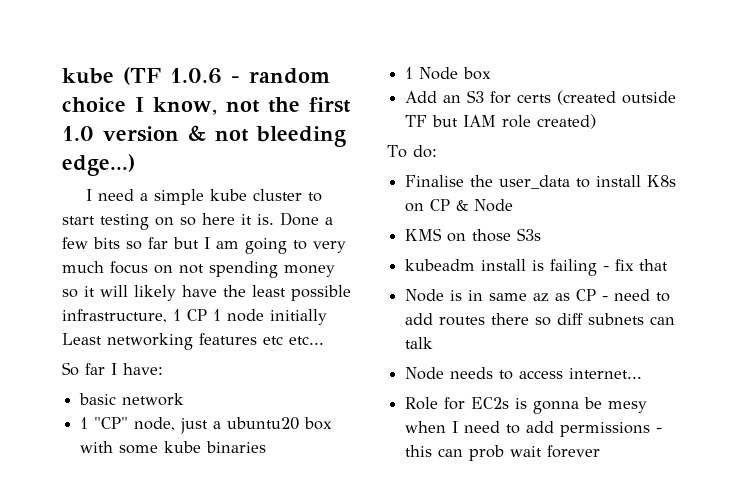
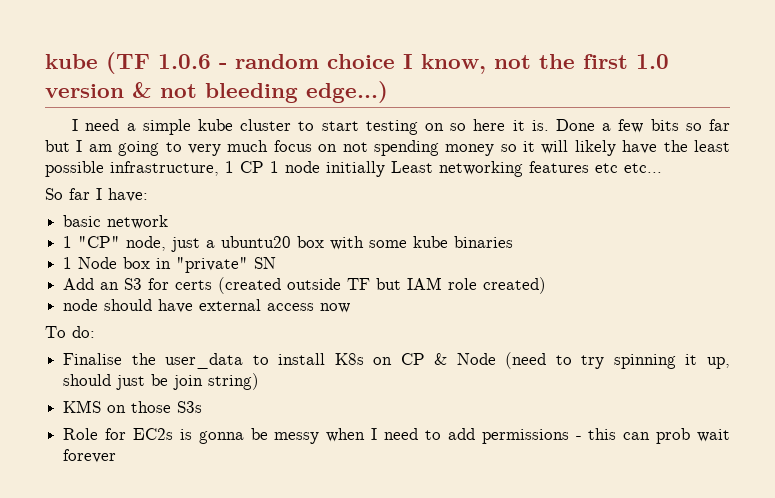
(492, 73) none -> [156,257,277,273] in "private" SN
(597, 121) none -> [63,299,351,313] // node should have external access now
[405,228,542,242] [405,259,669,276] [405,289,671,302] [405,313,676,326] [405,337,434,349] [405,367,643,380] // KMS on those S3s // kubeadm install is failing - fix that // Node is in same az as CP - need to add routes there so diff subnets can talk // Node needs to access internet... -> [505,352,730,369] [63,373,260,390] [63,400,203,413] (need to try spinning it up, should just be join string) // KMS on those S3s
[608,401,648,413] mesy -> [274,432,320,444] messy

